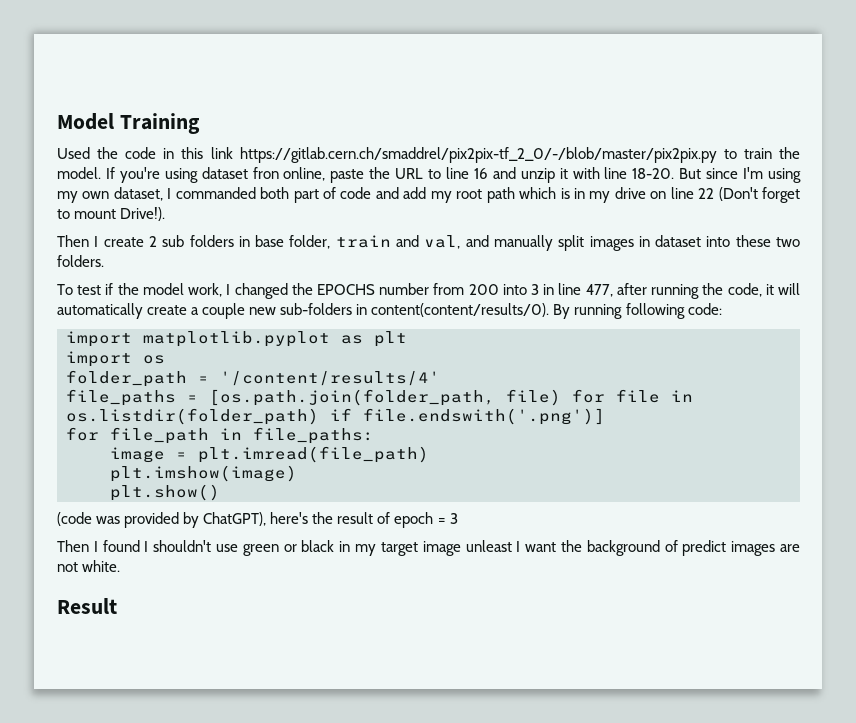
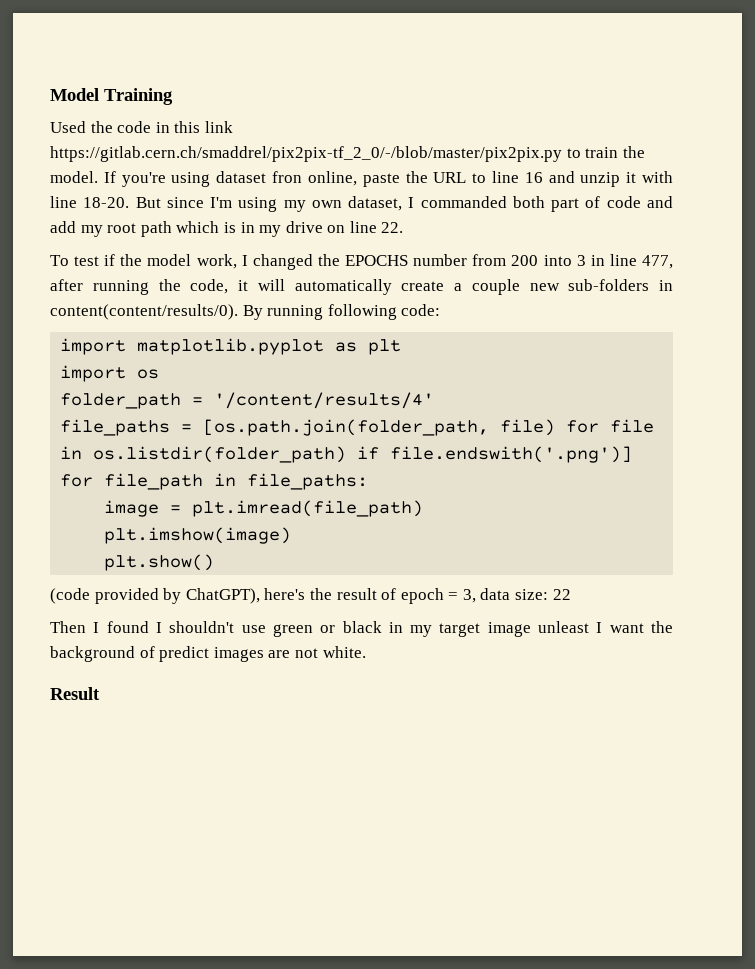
[698,187,800,203] [57,207,166,221] [57,235,800,251] [57,255,104,267] 22 (Don't forget to mount Drive!). // Then I create 2 sub folders in base folder, train and val, and manually split images in dataset into these two folders. -> [381,222,404,233] 22.
[96,516,121,524] was -> (90, 596) none
[449,513,458,524] 3 -> [462,588,571,603] 3, data size: 22

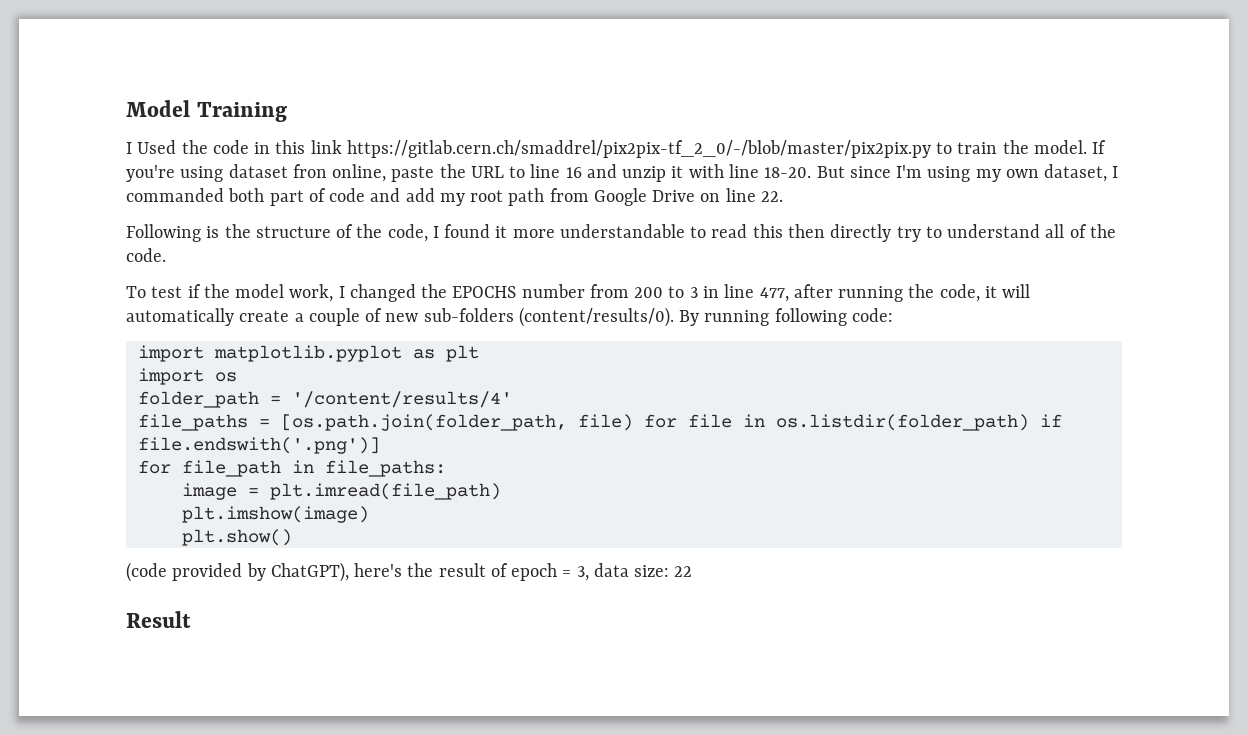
(173, 96) none -> [126,142,132,154] I
[176,221,404,237] which is in my drive on line 22. -> [549,188,783,206] [126,224,1116,242] [126,248,166,262] from Google Drive on line 22. // Following is the structure of the code, I found it more understandable to read this then directly try to understand all of the code.
[543,255,572,266] into -> [668,286,685,298] to
(520, 287) none -> [365,308,383,322] of
[659,280,673,291] [50,304,238,320] in content(content/results/0). -> [518,307,674,327] (content/results/0).
[50,621,673,637] [50,646,366,662] // Then I found I shouldn't use green or black in my target image unleast I want the background of predict images are not white. -> (693, 571) none

